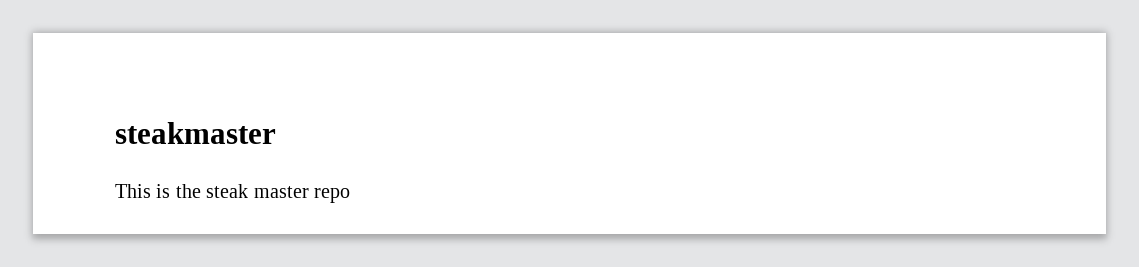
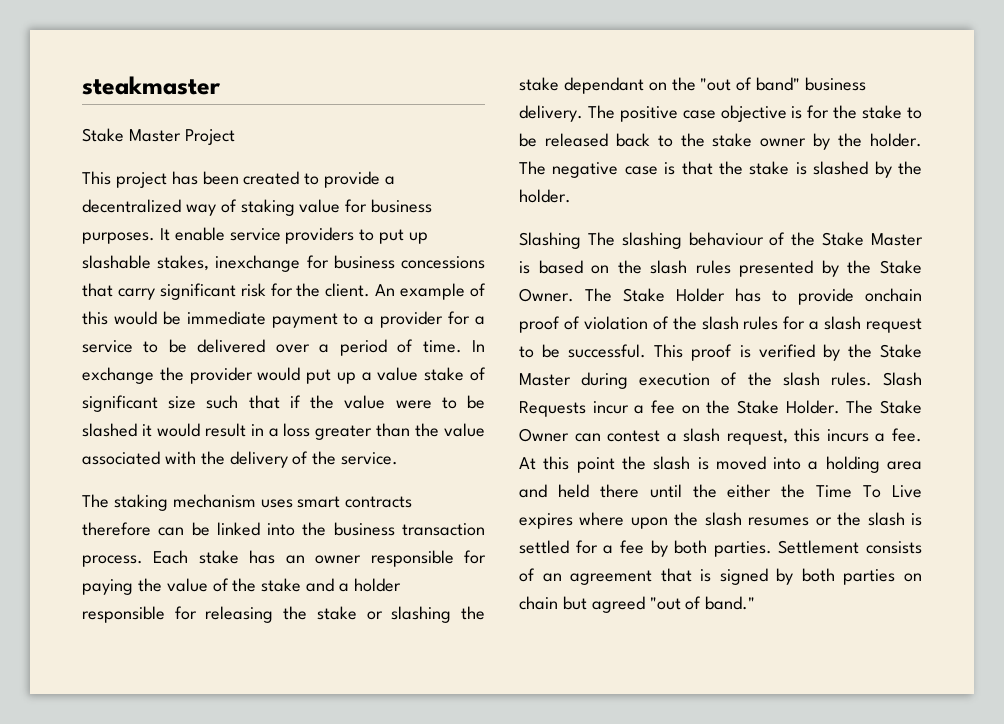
[115,184,350,203] This is the steak master repo -> [82,128,235,145] [82,171,396,188] [82,199,433,216] [82,227,429,244] [82,255,485,272] [82,283,487,300] [82,311,486,328] [82,339,486,356] [82,367,486,384] [82,395,486,412] [82,423,485,440] [82,451,399,468] [82,494,413,511] [82,522,485,536] [82,550,487,567] [82,578,401,595] [82,606,486,623] [519,77,867,94] [519,105,923,122] [519,133,922,150] [519,161,922,178] [519,189,571,203] [519,232,923,249] [519,260,922,277] [519,288,922,305] [519,316,922,333] [519,344,922,361] [519,372,922,389] [519,400,922,417] [519,428,922,445] [519,456,922,473] [519,484,922,498] [519,512,923,529] [519,540,922,557] [519,568,922,585] [519,596,756,613] Stake Master Project // This project has been created to provide a decentralized way of staking value for business purposes. It enable service providers to put up slashable stakes, inexchange for business concessions that carry significant risk for the client. An example of this would be immediate payment to a provider for a service to be delivered over a period of time. In exchange the provider would put up a value stake of significant size such that if the value were to be slashed it would result in a loss greater than the value associated with the delivery of the service. // The staking mechanism uses smart contracts therefore can be linked into the business transaction process. Each stake has an owner responsible for paying the value of the stake and a holder responsible for releasing the stake or slashing the stake dependant on the "out of band" business delivery. The positive case objective is for the stake to be released back to the stake owner by the holder. The negative case is that the stake is slashed by the holder. // Slashing The slashing behaviour of the Stake Master is based on the slash rules presented by the Stake Owner. The Stake Holder has to provide onchain proof of violation of the slash rules for a slash request to be successful. This proof is verified by the Stake Master during execution of the slash rules. Slash Requests incur a fee on the Stake Holder. The Stake Owner can contest a slash request, this incurs a fee. At this point the slash is moved into a holding area and held there until the either the Time To Live expires where upon the slash resumes or the slash is settled for a fee by both parties. Settlement consists of an agreement that is signed by both parties on chain but agreed "out of band."

